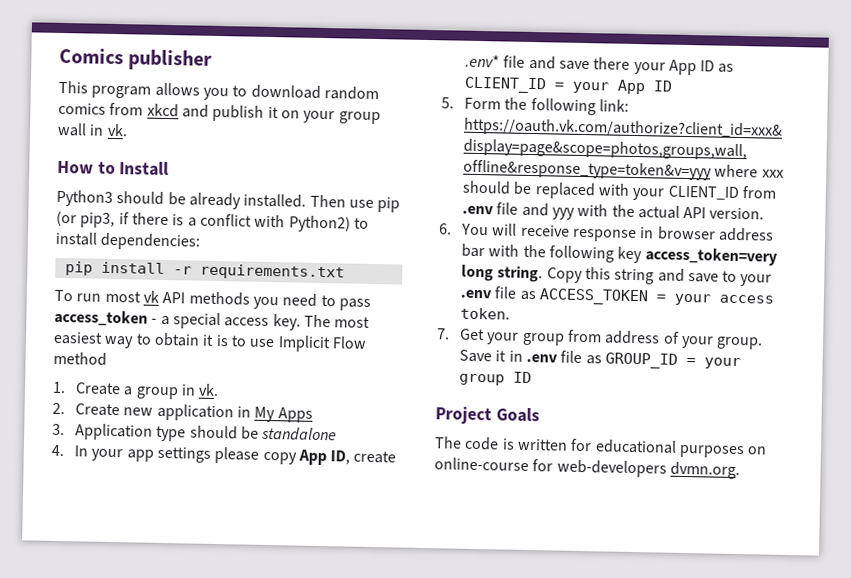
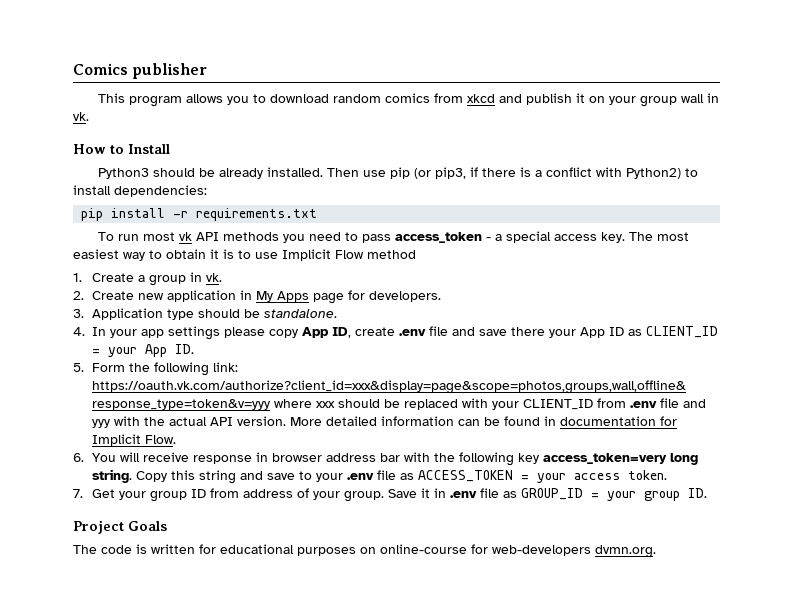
(313, 415) none -> [312,290,441,304] page for developers.
[261,426,338,442] standalone -> [263,309,337,318] standalone.
[464,54,500,68] .env* -> [399,329,426,336] .env
[652,80,673,92] ID -> [175,344,194,354] ID.
(765, 213) none -> [289,416,677,426] [91,434,176,446] More detailed information can be found in documentation for Implicit Flow.
(565, 339) none -> [190,489,206,498] ID
[512,371,532,384] ID -> [687,488,707,498] ID.

